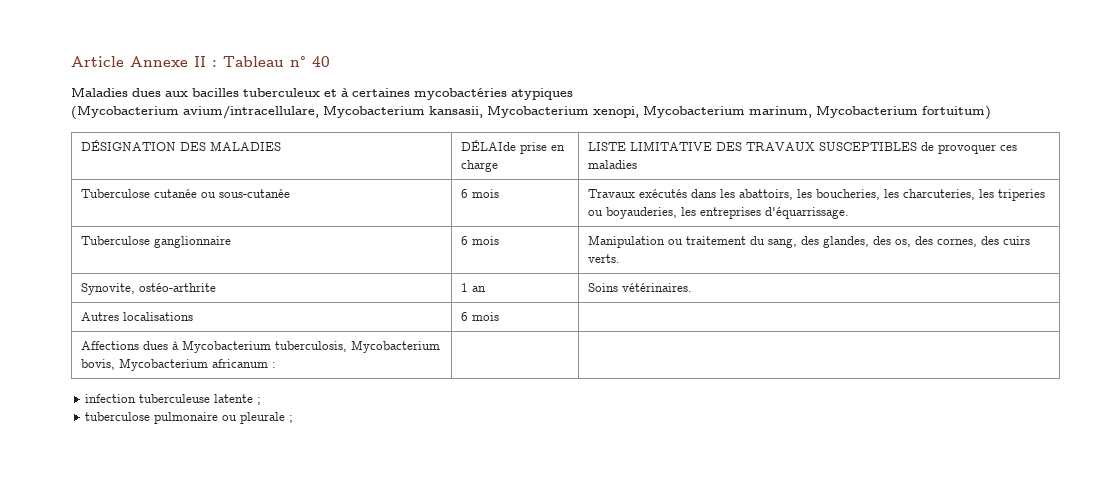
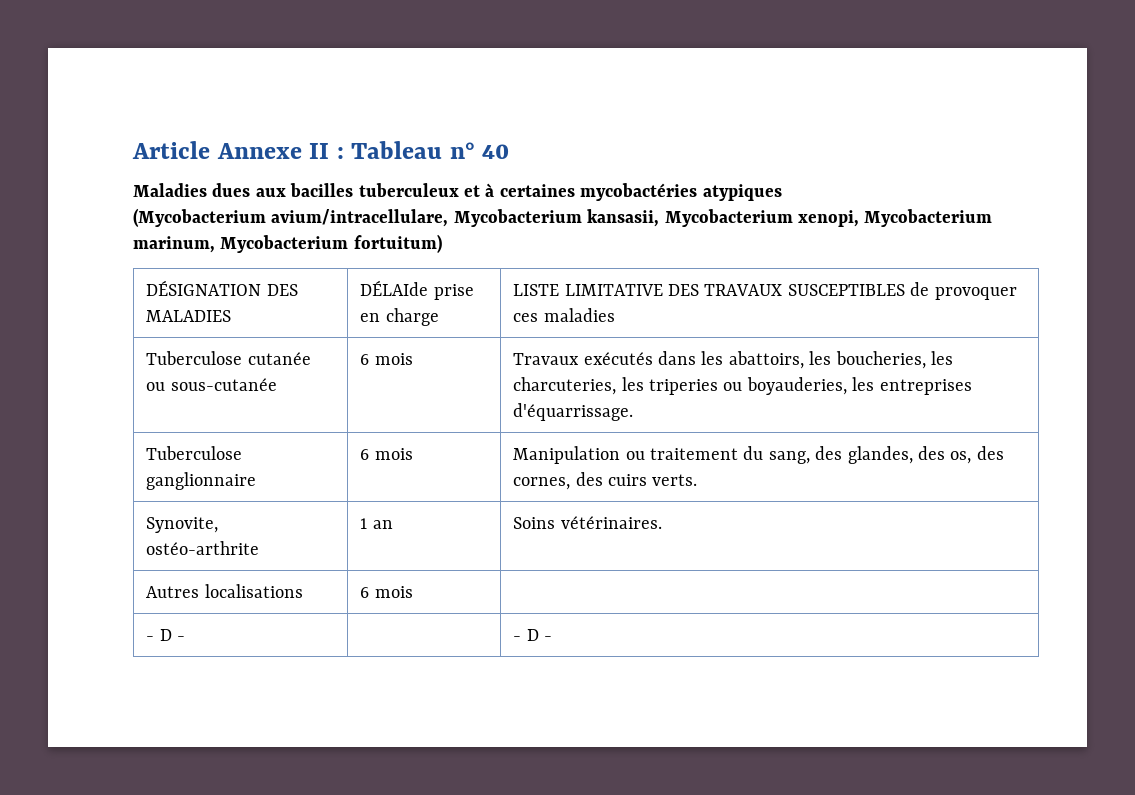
[80,340,440,353] [80,358,276,371] [85,394,262,405] [85,412,294,424] Affections dues à Mycobacterium tuberculosis, Mycobacterium bovis, Mycobacterium africanum : | | // infection tuberculeuse latente ; // tuberculose pulmonaire ou pleurale ; -> [146,629,185,641] [513,629,552,641] - D - | | - D -

